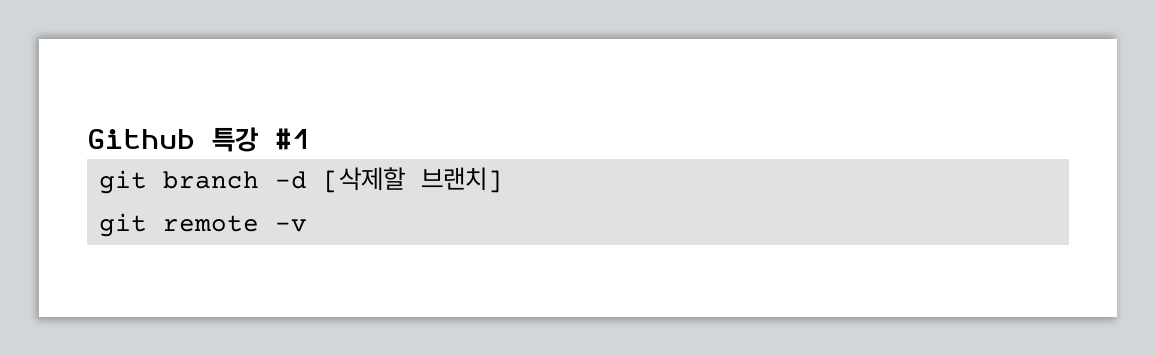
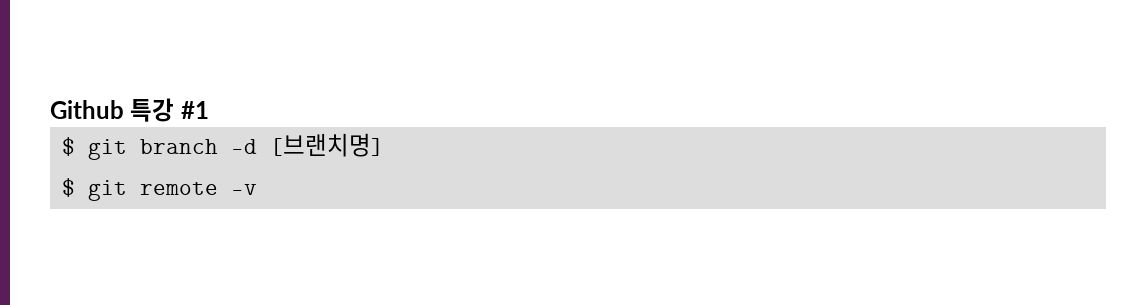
(310, 139) none -> [62,137,75,156] $
[323,167,503,193] [삭제할 브랜치] // -> [270,133,384,157] [62,178,75,197] [브랜치명] // $

